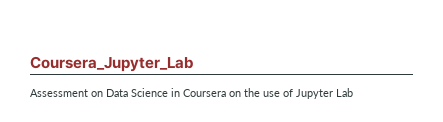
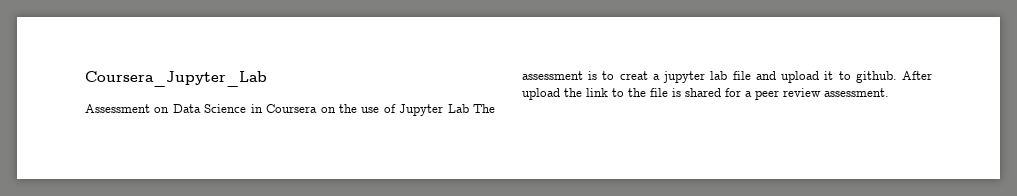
(353, 92) none -> [473,104,496,113] [522,71,932,83] [522,88,889,100] The assessment is to creat a jupyter lab file and upload it to github. After upload the link to the file is shared for a peer review assessment.

